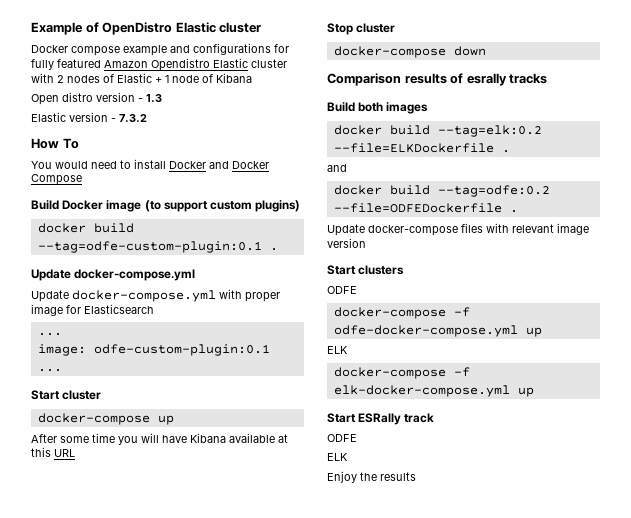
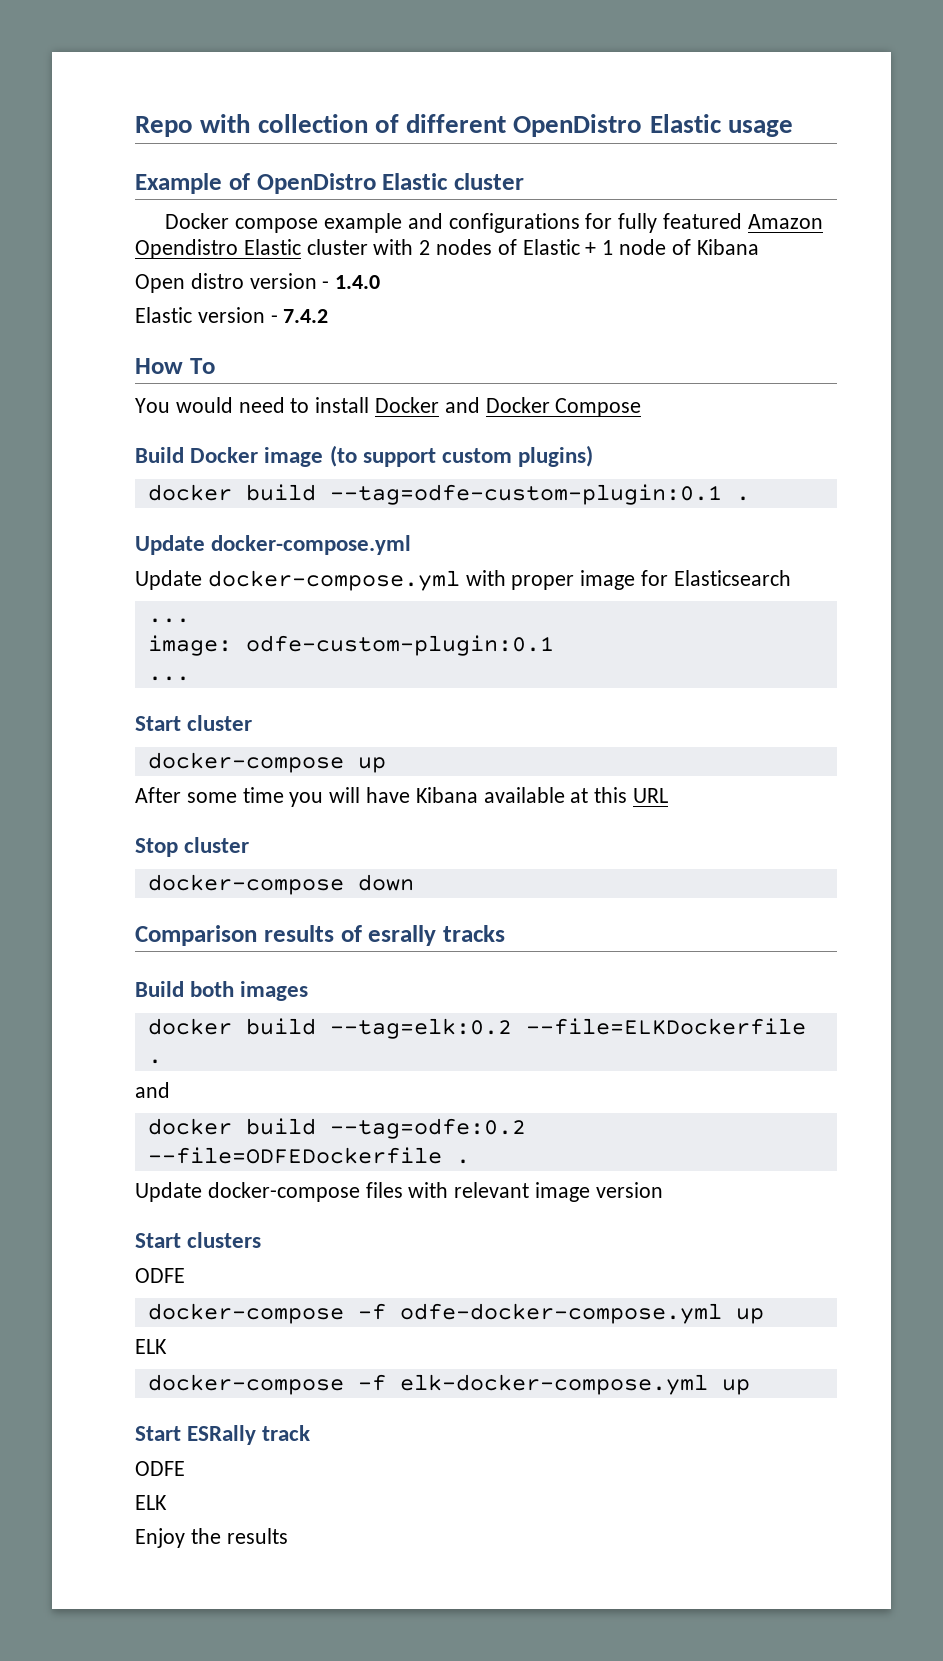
(31, 28) none -> [135,114,794,137] Repo with collection of different OpenDistro Elastic usage //
[146,94,162,102] 1.3 -> [335,275,381,289] 1.4.0
[119,114,147,122] 7.3.2 -> [283,309,329,323] 7.4.2

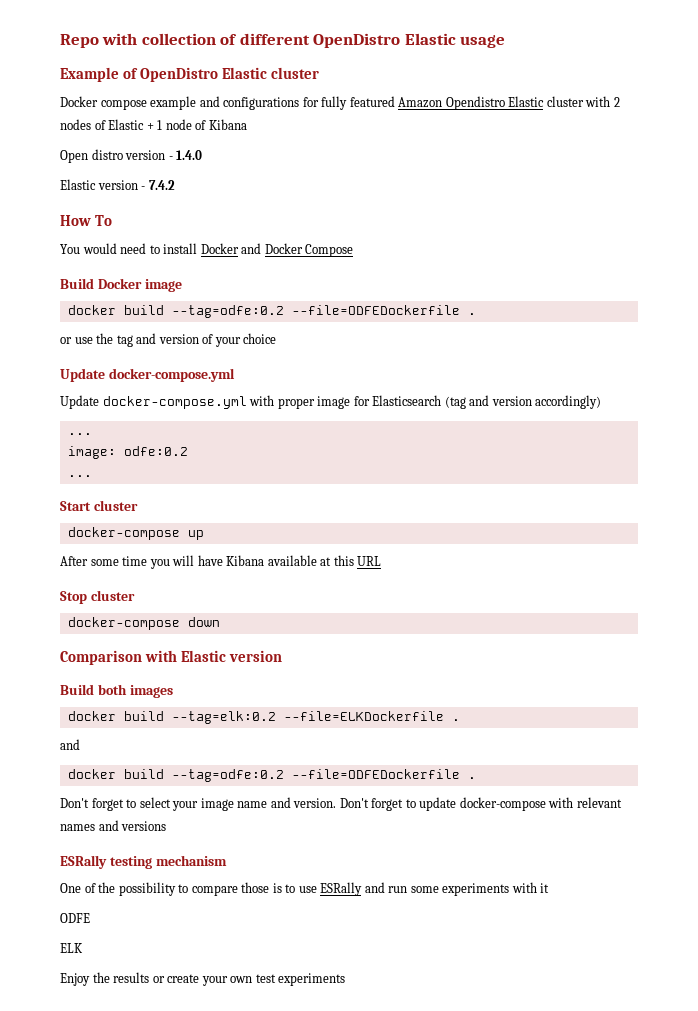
[329,445,594,467] [147,484,750,505] (to support custom plugins) // docker build --tag=odfe-custom-plugin:0.1 . -> [67,305,476,318] [60,333,277,347] // docker build --tag=odfe:0.2 --file=ODFEDockerfile . // or use the tag and version of your choice
(791, 578) none -> [444,395,602,409] (tag and version accordingly)
[245,635,554,656] odfe-custom-plugin:0.1 -> [123,446,188,456] odfe:0.2
[263,925,505,946] results of esrally tracks -> [145,650,283,662] with Elastic version
[135,1182,663,1202] [135,1232,262,1248] [135,1268,185,1283] [147,1303,764,1324] [135,1339,167,1354] [147,1374,750,1395] [135,1425,311,1445] Update docker-compose files with relevant image version // Start clusters // ODFE // docker-compose -f odfe-docker-compose.yml up // ELK // docker-compose -f elk-docker-compose.yml up // Start ESRally track -> [60,797,622,811] [60,820,167,831] [60,855,227,869] [60,882,550,896] Don't forget to select your image name and version. Don't forget to update docker-compose with relevant names and versions // ESRally testing mechanism // One of the possibility to compare those is to use ESRally and run some experiments with it
(288, 1536) none -> [152,973,346,986] or create your own test experiments

